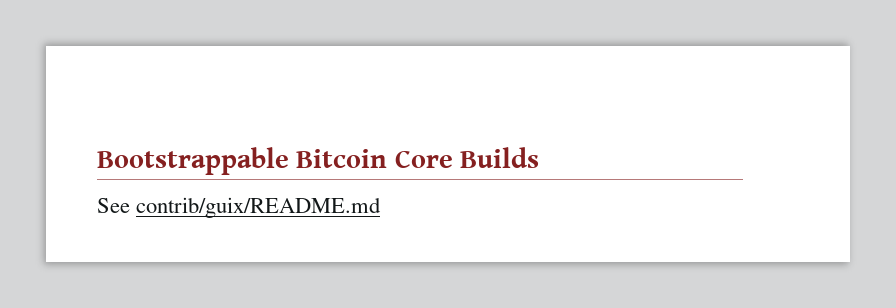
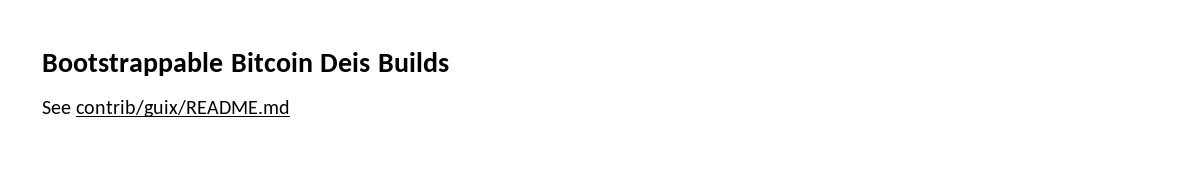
[394,150,453,168] Core -> [320,52,371,72] Deis

